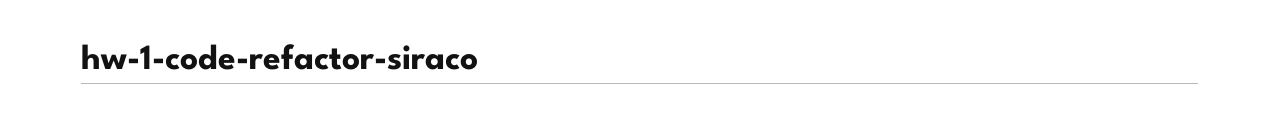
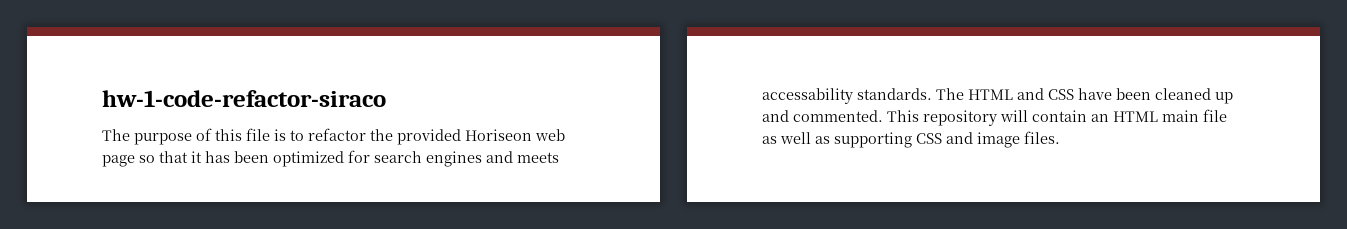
(478, 57) none -> [102,128,565,145] [102,150,559,167] [762,88,1233,104] [762,109,1227,126] [762,131,1060,148] // The purpose of this file is to refactor the provided Horiseon web page so that it has been optimized for search engines and meets accessability standards. The HTML and CSS have been cleaned up and commented. This repository will contain an HTML main file as well as supporting CSS and image files.

